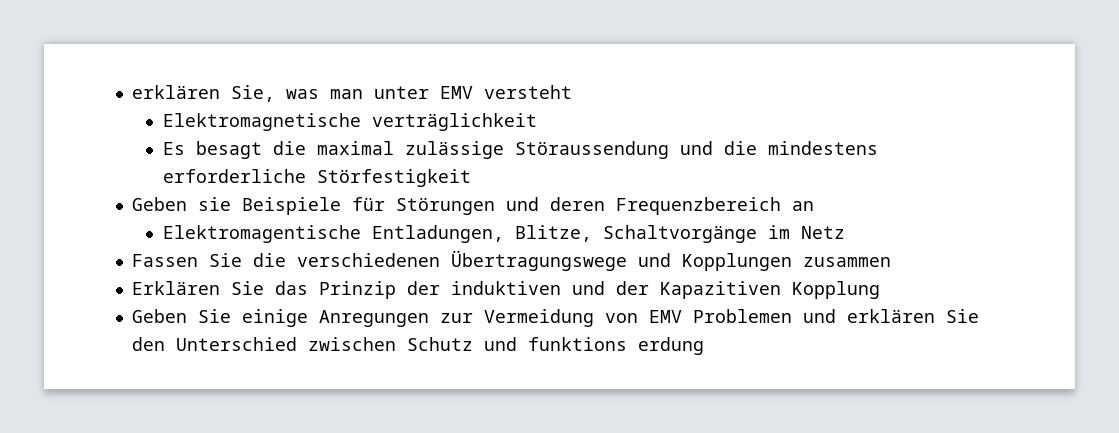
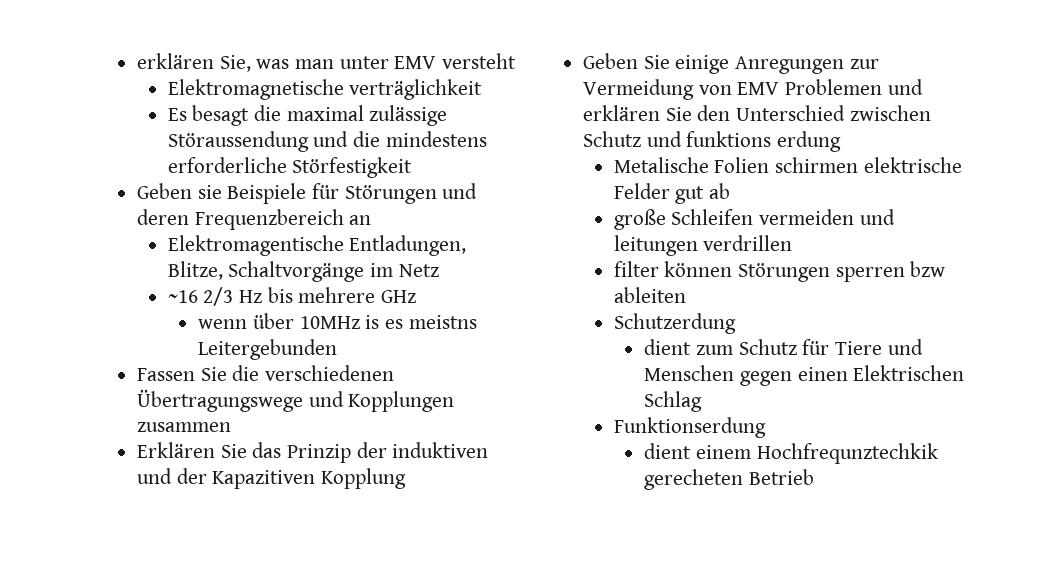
(845, 232) none -> [167,287,416,306] [198,313,477,329] [198,339,338,360] // ~16 2/3 Hz bis mehrere GHz // wenn über 10MHz is es meistns Leitergebunden
(704, 346) none -> [613,157,962,173] [613,183,730,204] [613,209,895,230] [613,235,793,256] [613,261,946,282] [613,287,686,303] [613,313,736,334] [644,339,923,355] [644,365,965,386] [644,391,703,412] [613,417,766,438] [644,443,938,464] [644,469,814,490] // Metalische Folien schirmen elektrische Felder gut ab // große Schleifen vermeiden und leitungen verdrillen // filter können Störungen sperren bzw ableiten // Schutzerdung // dient zum Schutz für Tiere und Menschen gegen einen Elektrischen Schlag // Funktionserdung // dient einem Hochfrequnztechkik gerecheten Betrieb

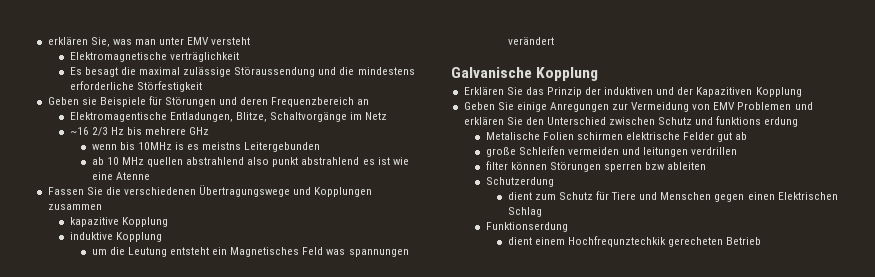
[252,313,294,329] über -> [119,142,135,150] bis
(338, 349) none -> [91,157,409,167] [91,172,150,180] // ab 10 MHz quellen abstrahlend also punkt abstrahlend es ist wie eine Atenne
(232, 427) none -> [69,217,168,227] [69,232,162,242] [91,247,409,257] [507,37,554,45] [451,67,599,81] // kapazitive Kopplung // induktive Kopplung // um die Leutung entsteht ein Magnetisches Feld was spannungen verändert // Galvanische Kopplung

